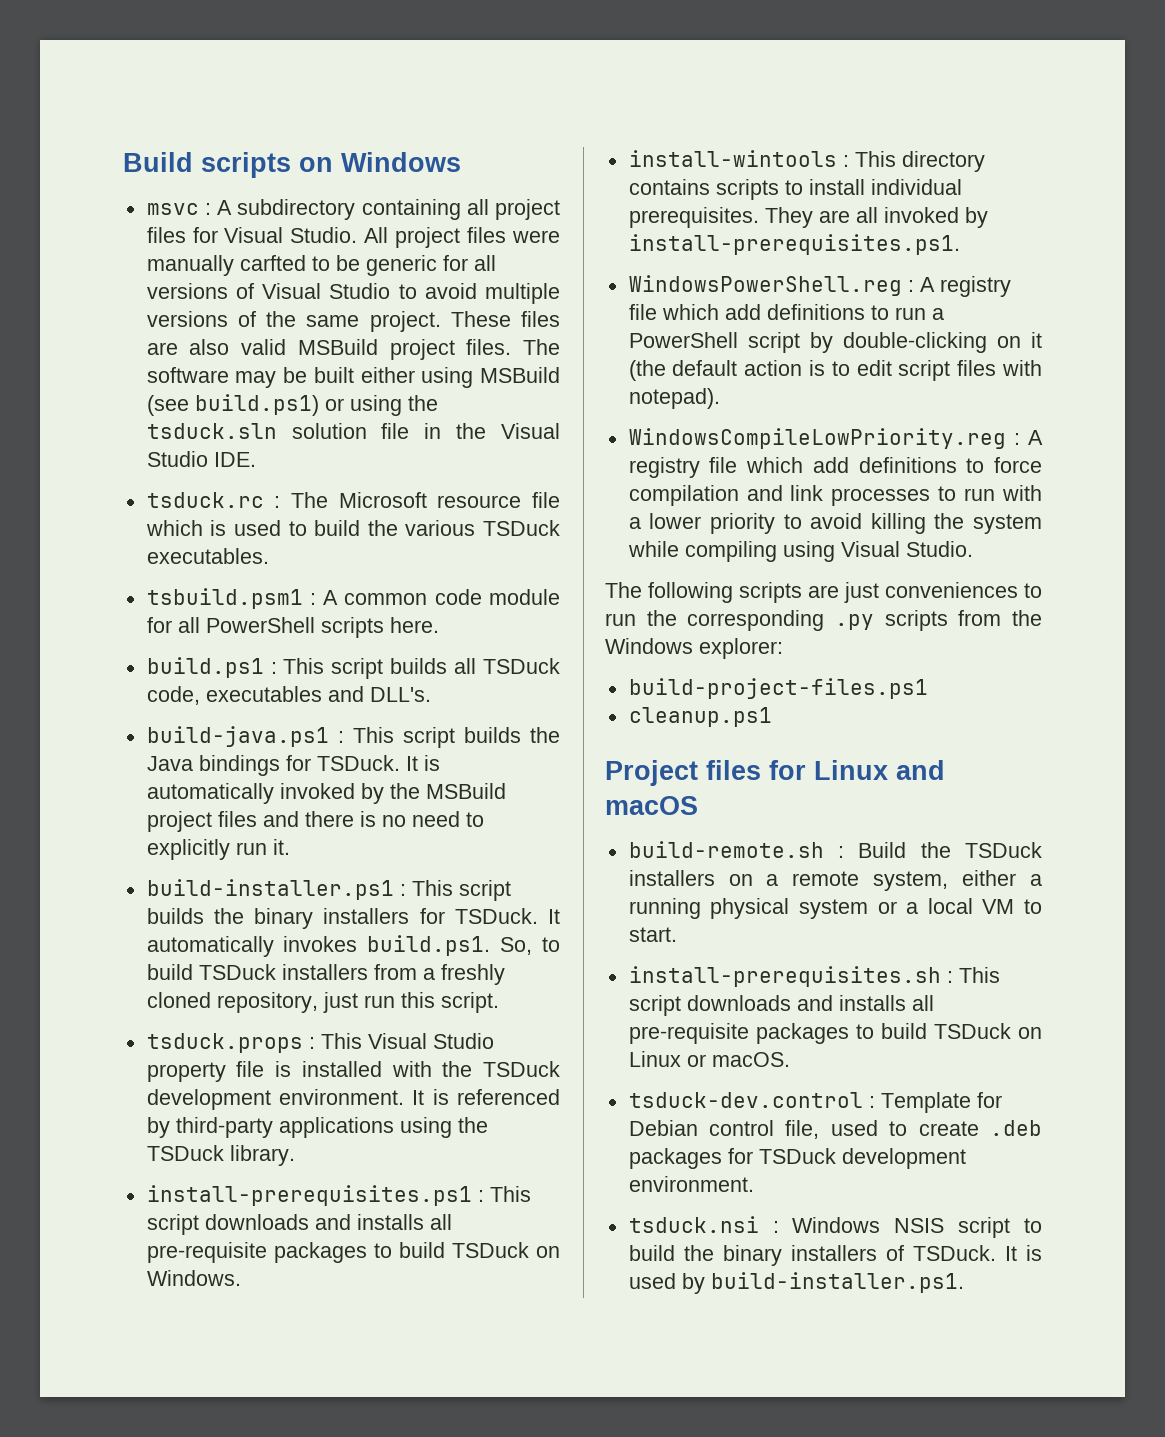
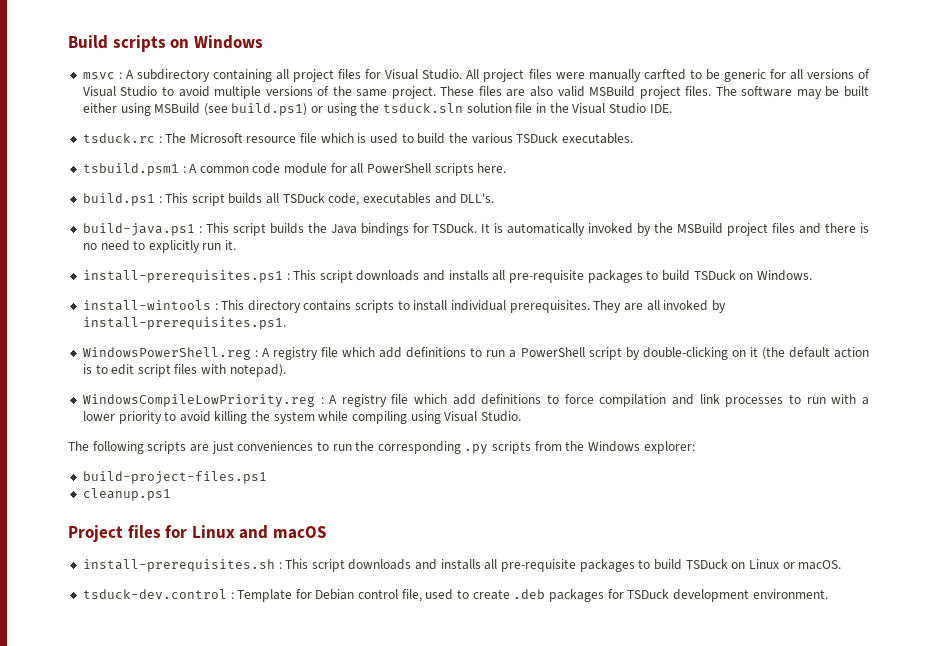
[146,879,511,901] [146,908,561,929] [146,935,560,957] [146,964,505,985] [146,992,499,1013] [146,1033,494,1053] [146,1061,560,1082] [146,1089,560,1110] [146,1117,488,1138] [146,1145,295,1166] // build-installer.ps1 : This script builds the binary installers for TSDuck. It automatically invokes build.ps1. So, to build TSDuck installers from a freshly cloned repository, just run this script. // tsduck.props : This Visual Studio property file is installed with the TSDuck development environment. It is referenced by third-party applications using the TSDuck library. -> (237, 245) none
[628,841,1042,858] [628,870,1042,891] [628,898,1042,919] [628,927,677,942] // build-remote.sh : Build the TSDuck installers on a remote system, either a running physical system or a local VM to start. -> (326, 532) none
[628,1216,1042,1238] [628,1245,1042,1266] [628,1272,964,1294] // tsduck.nsi : Windows NSIS script to build the binary installers of TSDuck. It is used by build-installer.ps1. -> (828, 594) none

